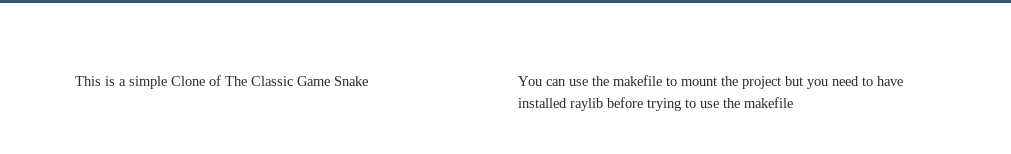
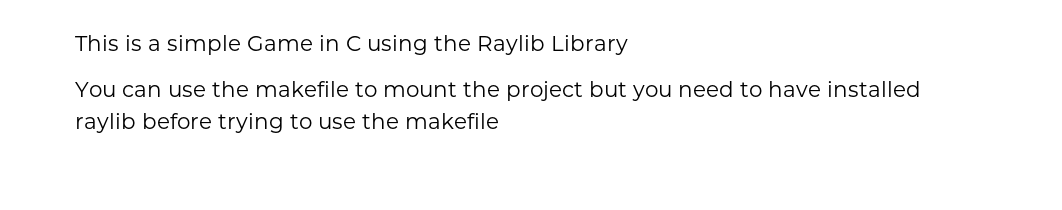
[171,75,368,86] Clone of The Classic Game Snake -> [247,35,628,55] Game in C using the Raylib Library

